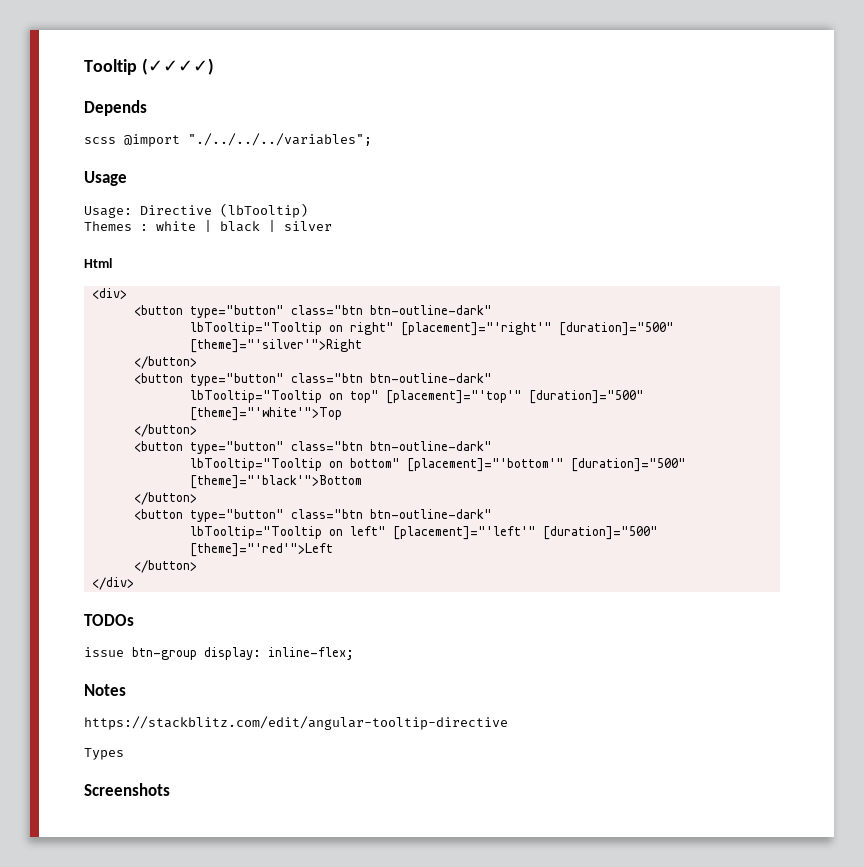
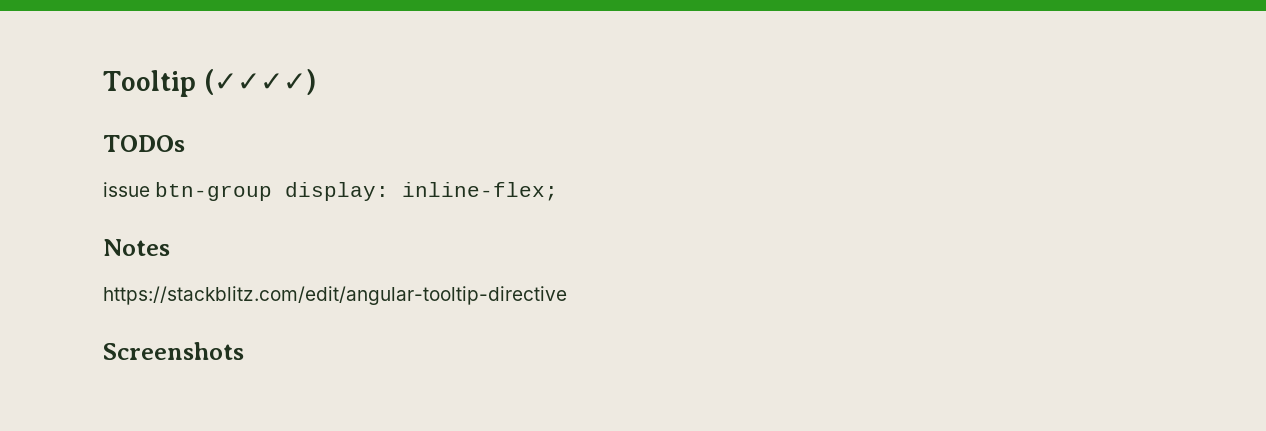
[84,100,147,116] [84,133,372,147] [84,171,127,186] [84,203,308,218] [84,220,332,232] [84,258,112,268] [91,288,127,299] [133,305,492,318] [189,322,674,336] [189,339,362,353] [133,356,197,369] [133,373,492,386] [189,390,644,404] [189,407,342,421] [133,424,197,437] [133,441,492,454] [189,458,686,472] [189,475,362,489] [133,492,197,505] [133,509,492,522] [189,526,658,540] [189,543,333,557] [133,560,197,573] [91,577,134,590] // Depends // scss @import "./../../../variables"; // Usage // Usage: Directive (lbTooltip) // Themes : white | black | silver // Html // <div> // <button type="button" class="btn btn-outline-dark" // lbTooltip="Tooltip on right" [placement]="'right'" [duration]="500" [theme]="'silver'">Right // </button> // <button type="button" class="btn btn-outline-dark" // lbTooltip="Tooltip on top" [placement]="'top'" [duration]="500" [theme]="'white'">Top // </button> // <button type="button" class="btn btn-outline-dark" // lbTooltip="Tooltip on bottom" [placement]="'bottom'" [duration]="500" [theme]="'black'">Bottom // </button> // <button type="button" class="btn btn-outline-dark" // lbTooltip="Tooltip on left" [placement]="'left'" [duration]="500" [theme]="'red'">Left // </button> // </div> -> (316, 82) none
[84,748,124,760] // Types -> (567, 295) none

